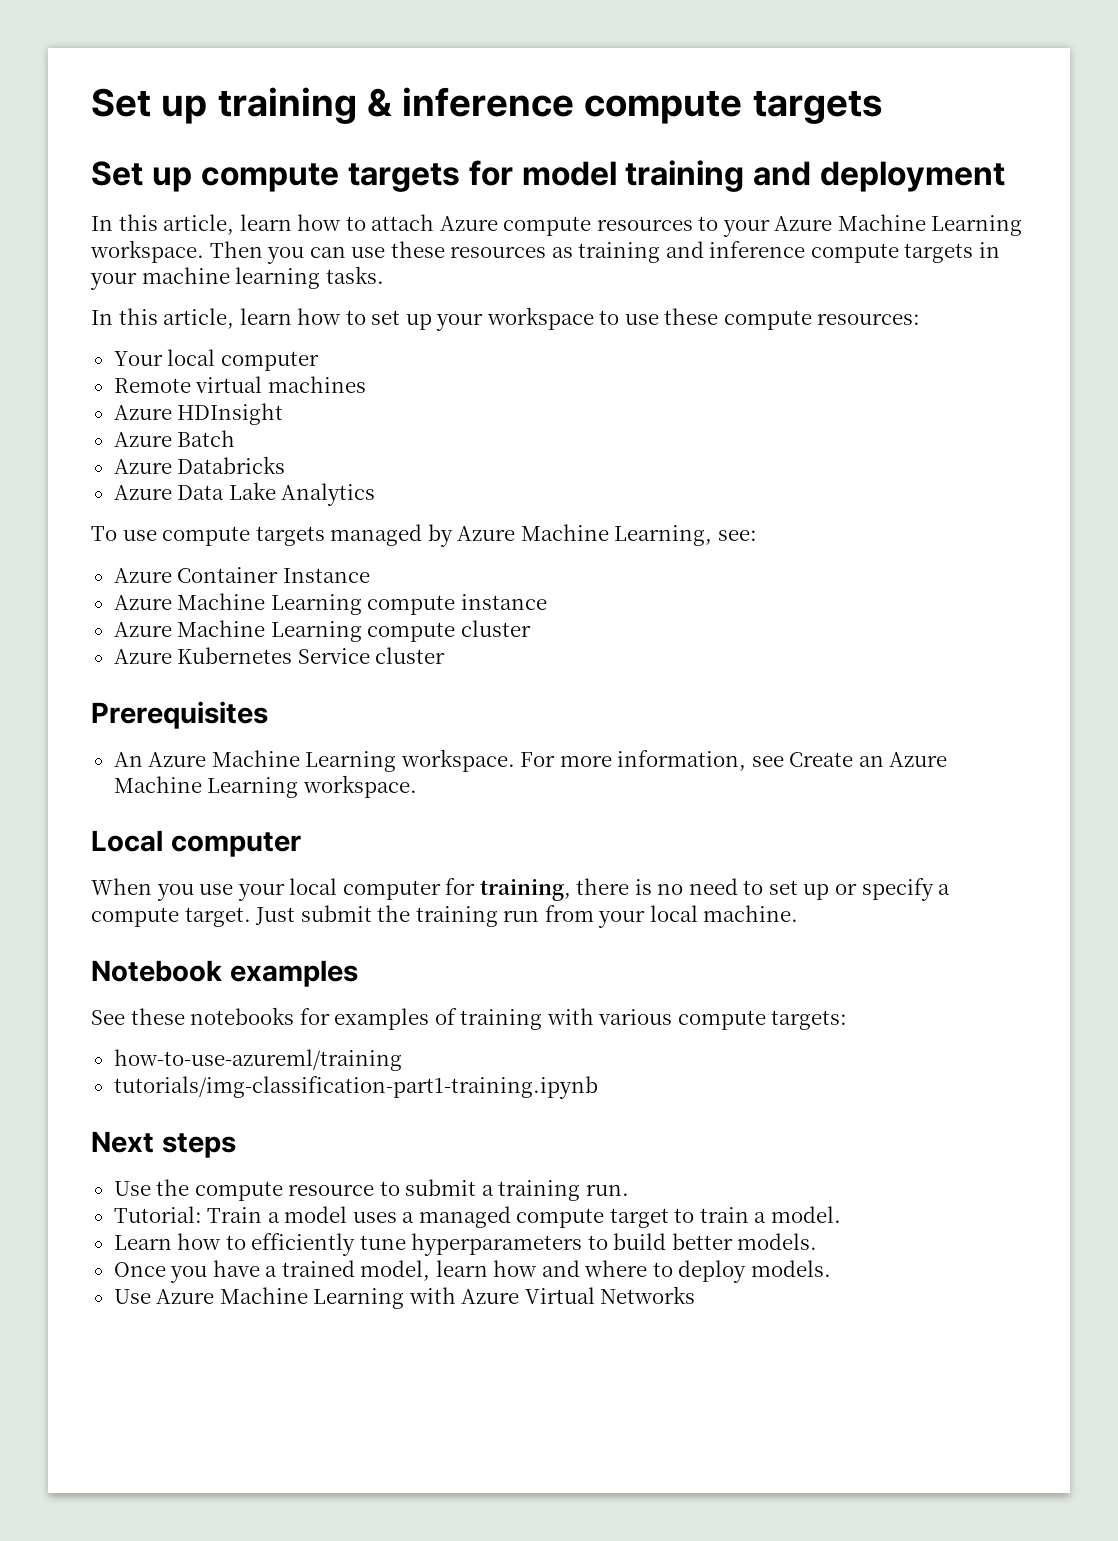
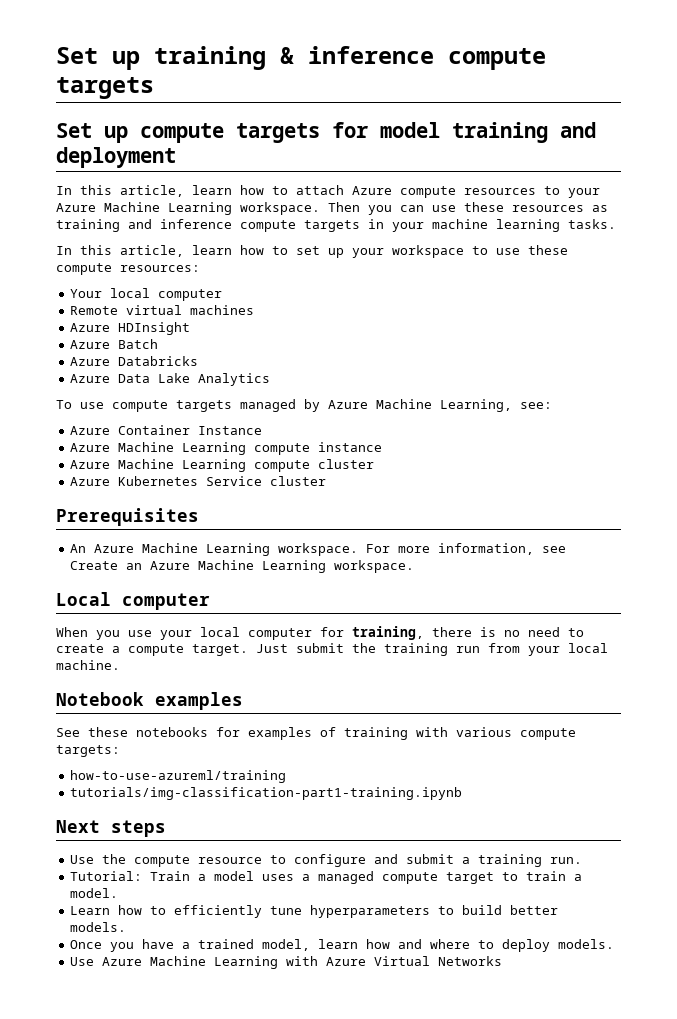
[768,878,934,901] set up or specify -> [56,644,104,653] create
(400, 1188) none -> [294,854,399,867] configure and

